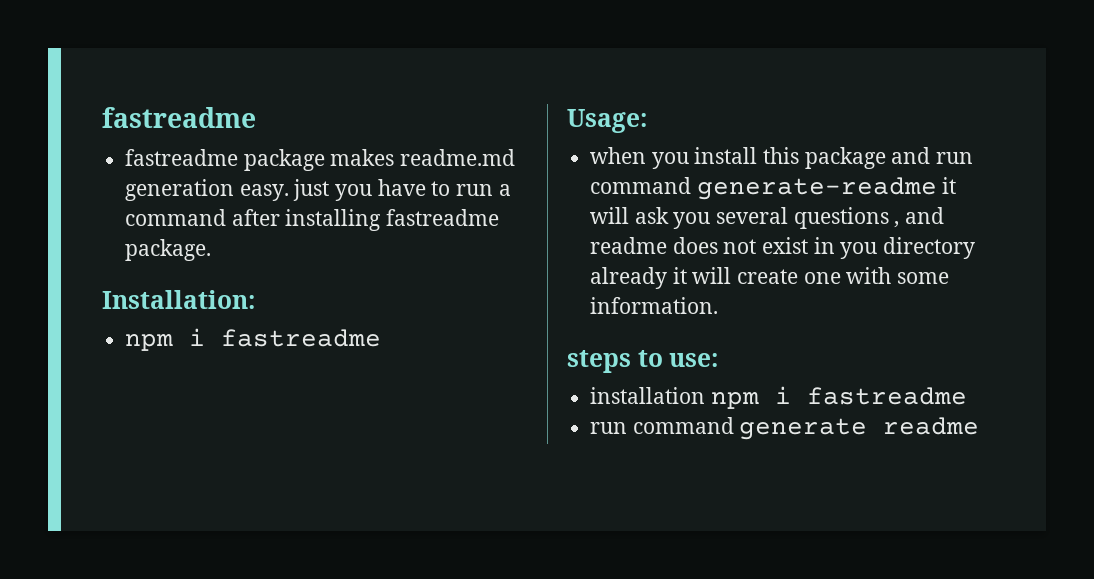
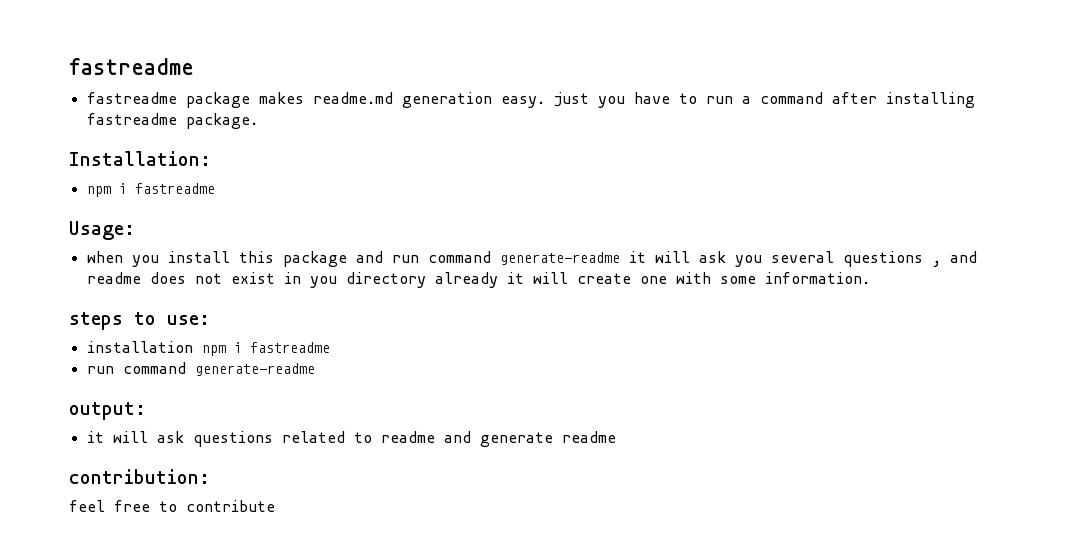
[739,417,980,440] generate readme -> [194,363,315,376] [69,402,146,420] [86,431,616,447] [69,469,210,484] [69,500,275,512] generate-readme // output: // it will ask questions related to readme and generate readme // contribution: // feel free to contribute

